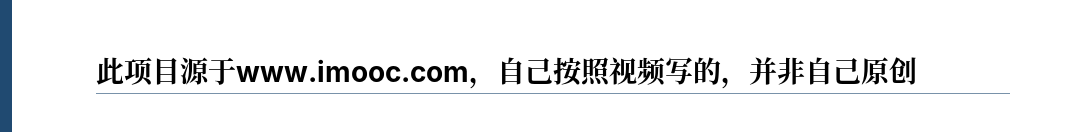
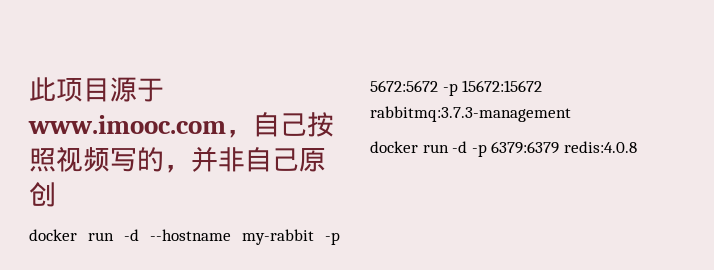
(917, 71) none -> [29,229,340,245] [370,80,543,96] [370,106,571,122] [370,141,637,157] // docker run -d --hostname my-rabbit -p 5672:5672 -p 15672:15672 rabbitmq:3.7.3-management // docker run -d -p 6379:6379 redis:4.0.8

